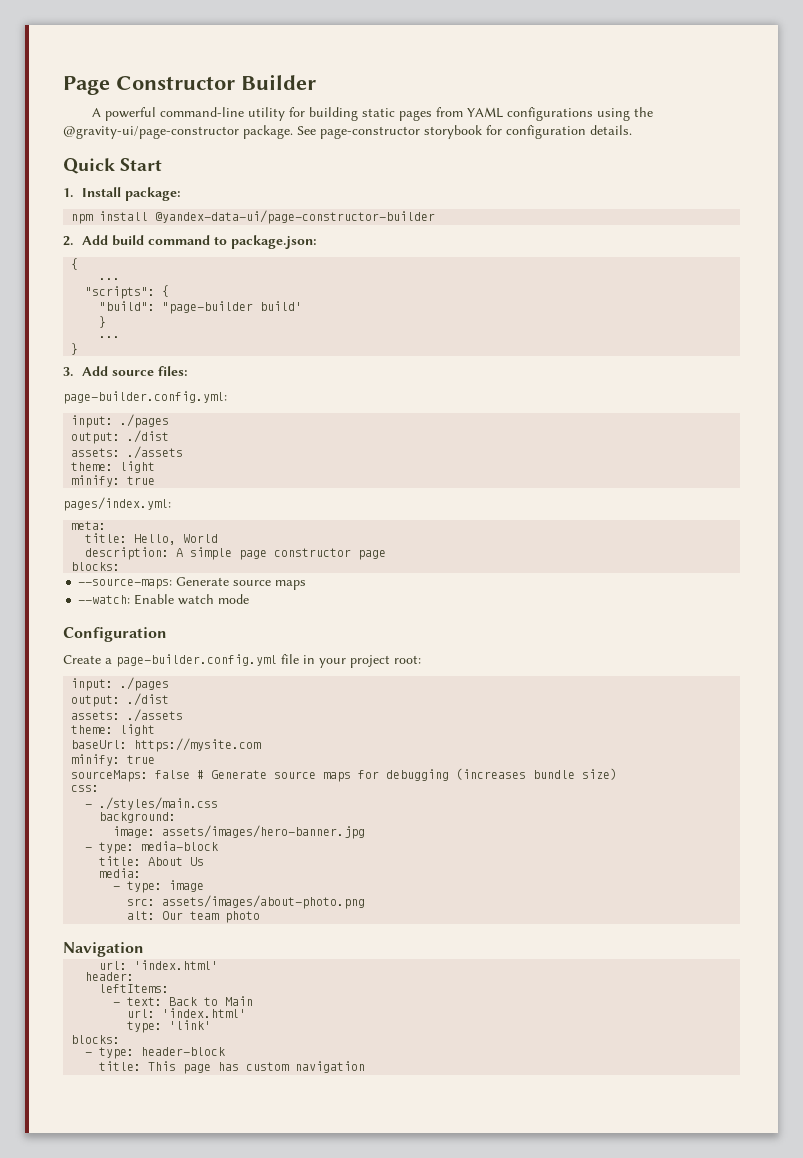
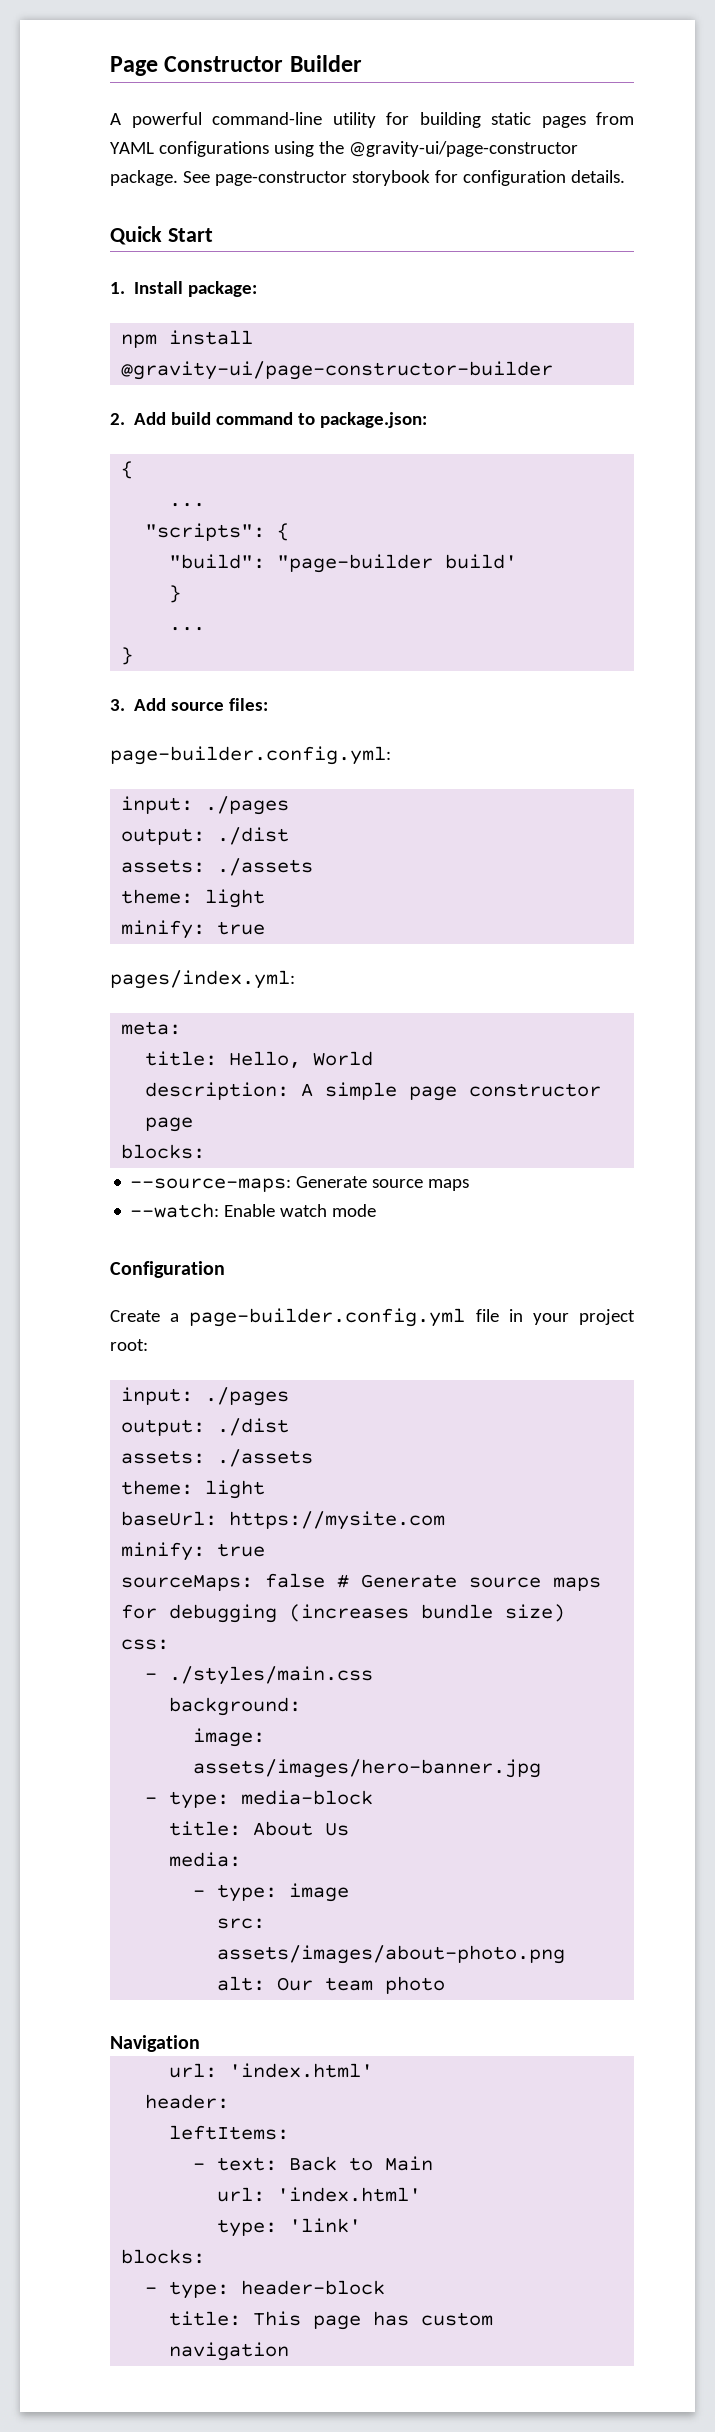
[155,210,436,224] @yandex-data-ui/page-constructor-builder -> [121,361,554,380] @gravity-ui/page-constructor-builder

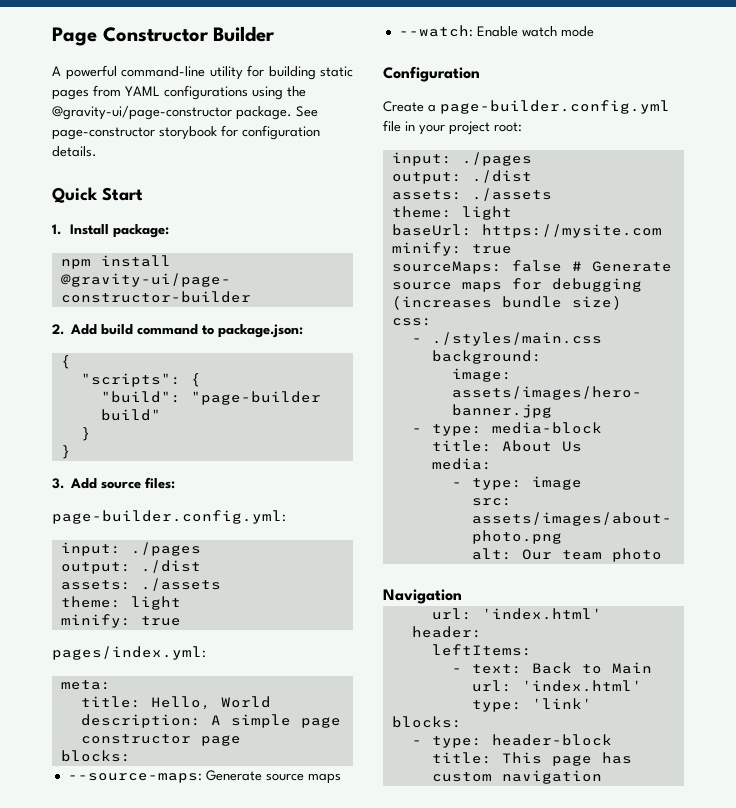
[169,503,206,507] // ... -> (71, 362) none
[445,554,518,569] [169,585,182,603] [169,627,206,631] build' // } // ... -> [100,409,161,421] [80,427,91,441] build" // }

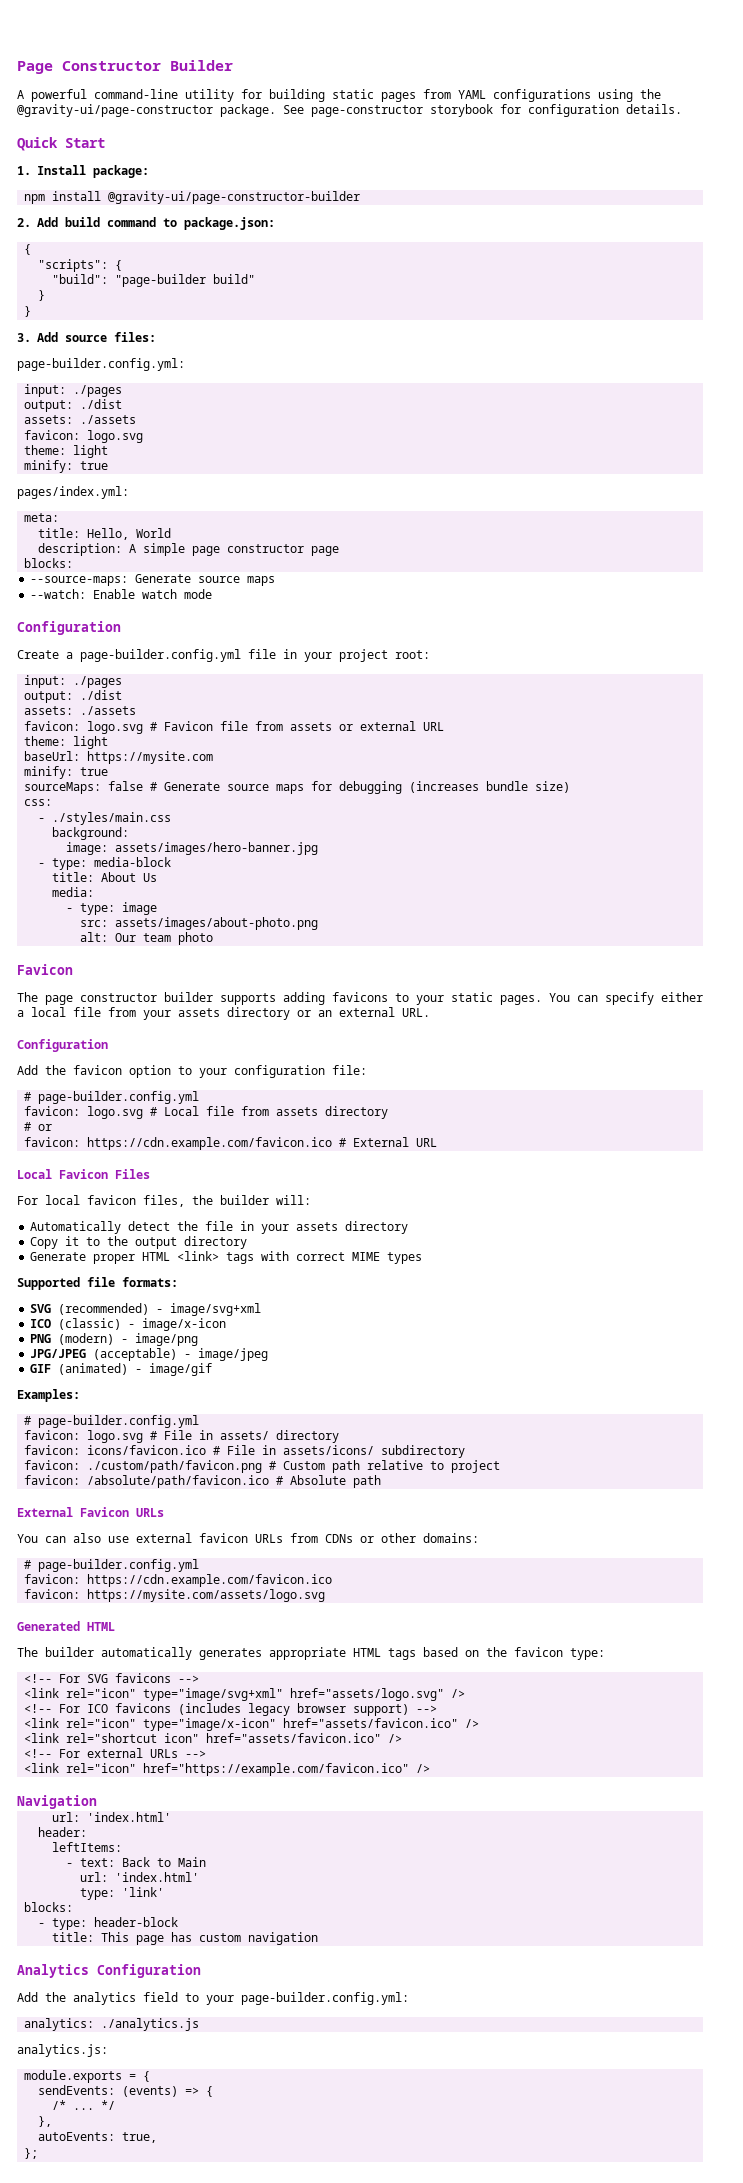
(221, 584) none -> [24,430,144,443] // favicon: logo.svg
(552, 194) none -> [24,721,445,734] // favicon: logo.svg # Favicon file from assets or external URL
(662, 555) none -> [17,964,73,975] [17,992,703,1005] [17,1007,430,1020] [17,1039,108,1052] [17,1065,367,1078] [24,1091,200,1104] [24,1106,389,1119] [24,1122,53,1131] [24,1137,438,1150] [17,1169,150,1179] [17,1195,311,1207] [30,1221,409,1234] [30,1236,248,1249] [30,1251,423,1264] [17,1277,178,1290] [30,1303,262,1316] [30,1318,227,1331] [30,1333,199,1346] [30,1348,269,1361] [30,1363,213,1376] [17,1389,80,1402] [24,1415,200,1428] [24,1430,340,1443] [24,1445,466,1458] [24,1460,501,1473] [24,1475,382,1488] [17,1507,164,1517] [17,1533,479,1543] [24,1559,200,1572] [24,1574,333,1587] [24,1589,326,1602] [17,1621,115,1631] [17,1647,605,1660] [24,1673,200,1683] [24,1688,466,1701] [24,1703,438,1716] [24,1718,480,1731] [24,1733,403,1743] [24,1748,207,1758] [24,1763,431,1776] // Favicon // The page constructor builder supports adding favicons to your static pages. You can specify either a local file from your assets directory or an external URL. // Configuration // Add the favicon option to your configuration file: // # page-builder.config.yml // favicon: logo.svg # Local file from assets directory // # or // favicon: https://cdn.example.com/favicon.ico # External URL // Local Favicon Files // For local favicon files, the builder will: // Automatically detect the file in your assets directory // Copy it to the output directory // Generate proper HTML <link> tags with correct MIME types // Supported file formats: // SVG (recommended) - image/svg+xml // ICO (classic) - image/x-icon // PNG (modern) - image/png // JPG/JPEG (acceptable) - image/jpeg // GIF (animated) - image/gif // Examples: // # page-builder.config.yml // favicon: logo.svg # File in assets/ directory // favicon: icons/favicon.ico # File in assets/icons/ subdirectory // favicon: ./custom/path/favicon.png # Custom path relative to project // favicon: /absolute/path/favicon.ico # Absolute path // External Favicon URLs // You can also use external favicon URLs from CDNs or other domains: // # page-builder.config.yml // favicon: https://cdn.example.com/favicon.ico // favicon: https://mysite.com/assets/logo.svg // Generated HTML // The builder automatically generates appropriate HTML tags based on the favicon type: // <!-- For SVG favicons --> // <link rel="icon" type="image/svg+xml" href="assets/logo.svg" /> // <!-- For ICO favicons (includes legacy browser support) --> // <link rel="icon" type="image/x-icon" href="assets/favicon.ico" /> // <link rel="shortcut icon" href="assets/favicon.ico" /> // <!-- For external URLs --> // <link rel="icon" href="https://example.com/favicon.ico" />
(602, 777) none -> [17,1964,201,1978] [17,1992,409,2005] [24,2018,200,2031] [17,2044,108,2057] [24,2070,151,2083] [38,2085,214,2097] [52,2100,116,2110] [38,2116,53,2127] [38,2132,158,2143] [24,2148,39,2159] // Analytics Configuration // Add the analytics field to your page-builder.config.yml: // analytics: ./analytics.js // analytics.js: // module.exports = { // sendEvents: (events) => { // /* ... */ // }, // autoEvents: true, // };

